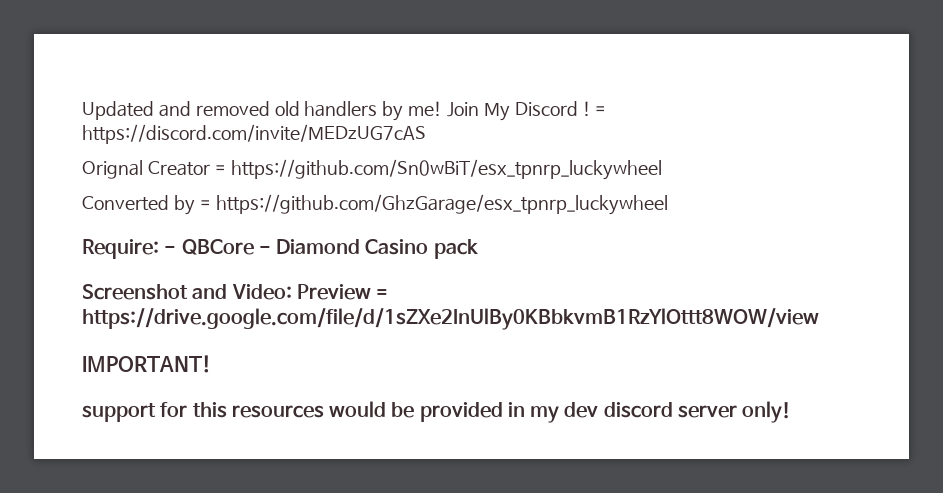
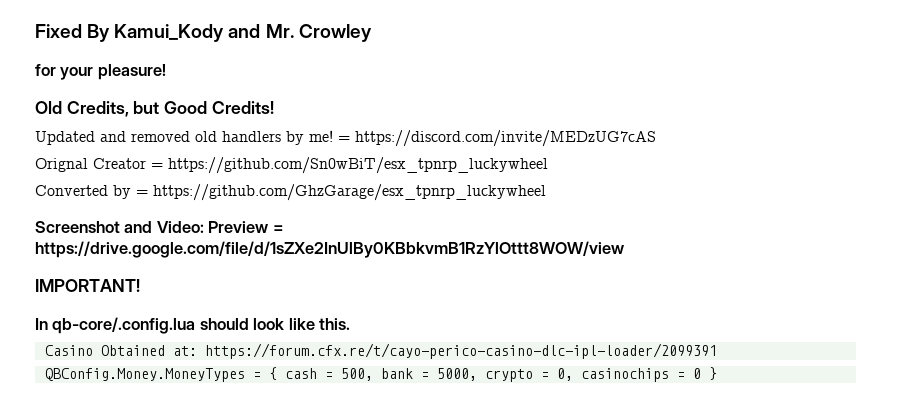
(82, 110) none -> [35,24,372,42] [35,64,166,80] [35,101,274,117] Fixed By Kamui_Kody and Mr. Crowley // for your pleasure! // Old Credits, but Good Credits! //
[446,101,591,121] Join My Discord ! -> (333, 136) none
[82,239,478,259] // Require: - QBCore - Diamond Casino pack -> (546, 192) none
[82,401,792,423] support for this resources would be provided in my dev discord server only! -> [35,317,351,334] [44,343,717,359] [44,367,717,382] In qb-core/.config.lua should look like this. // Casino Obtained at: https://forum.cfx.re/t/cayo-perico-casino-dlc-ipl-loader/2099391 // QBConfig.Money.MoneyTypes = { cash = 500, bank = 5000, crypto = 0, casinochips = 0 }

